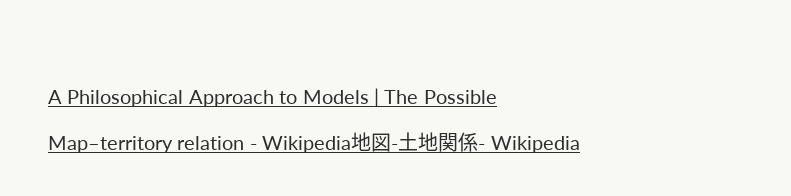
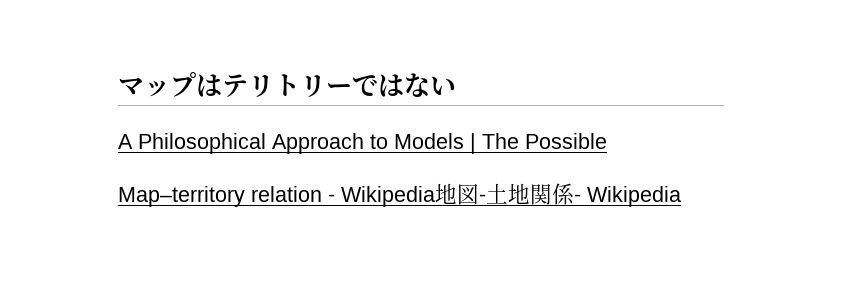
(48, 97) none -> [118,72,456,97] マップはテリトリーではない //

